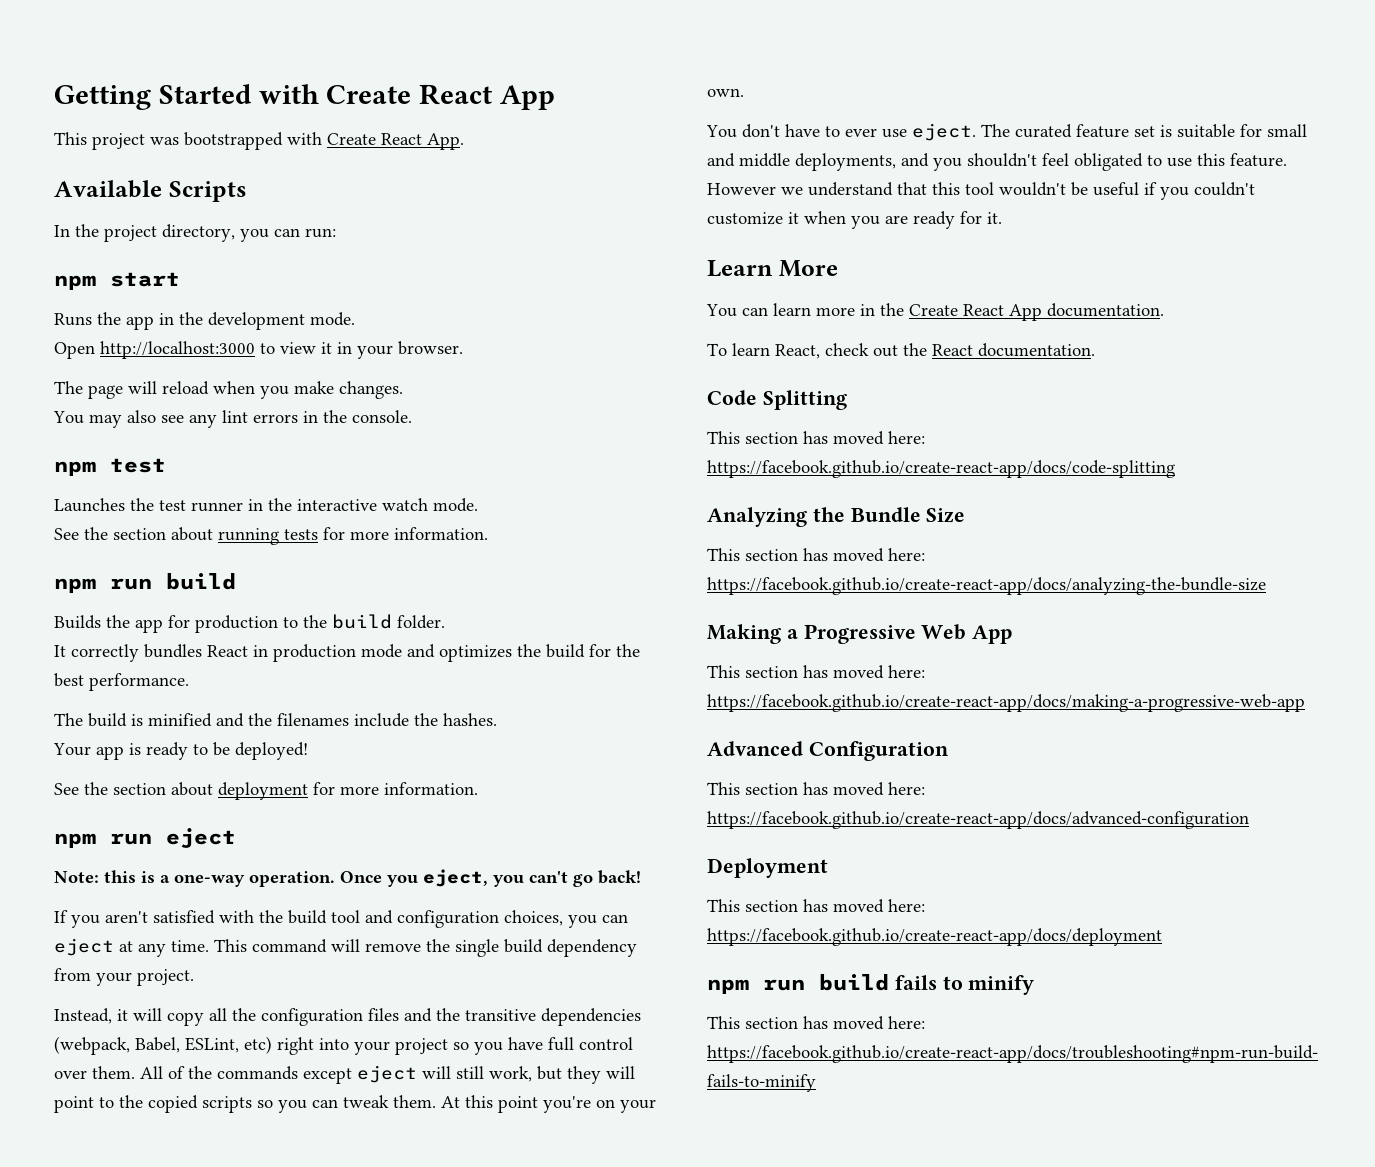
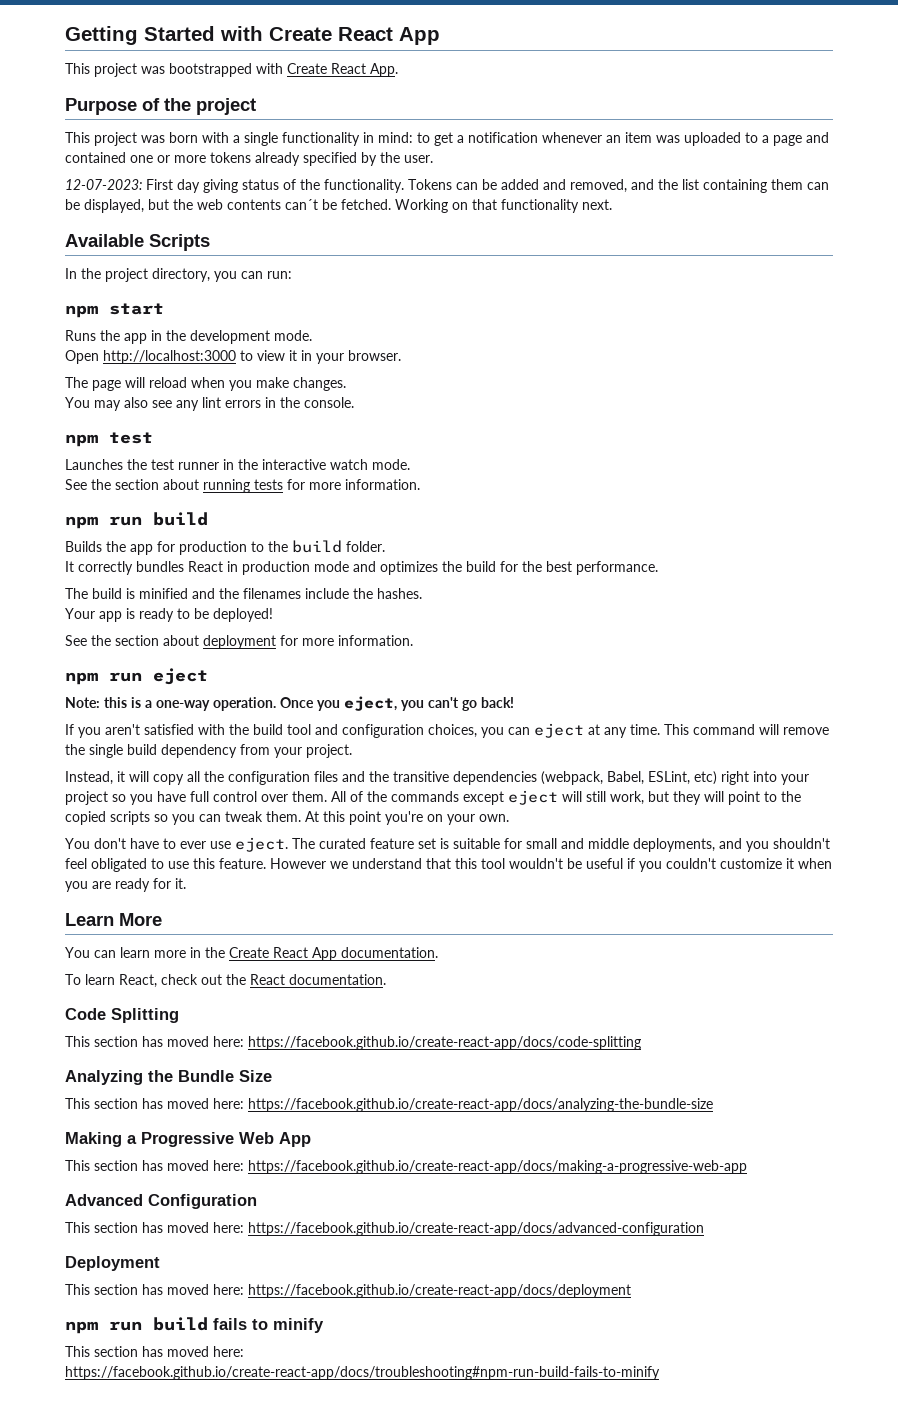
(464, 141) none -> [65,98,256,115] [65,132,829,146] [65,152,433,166] [65,179,829,193] [65,199,612,213] // Purpose of the project // This project was born with a single functionality in mind: to get a notification whenever an item was uploaded to a page and contained one or more tokens already specified by the user. // 12-07-2023: First day giving status of the functionality. Tokens can be added and removed, and the list containing them can be displayed, but the web contents can´t be fetched. Working on that functionality next.

